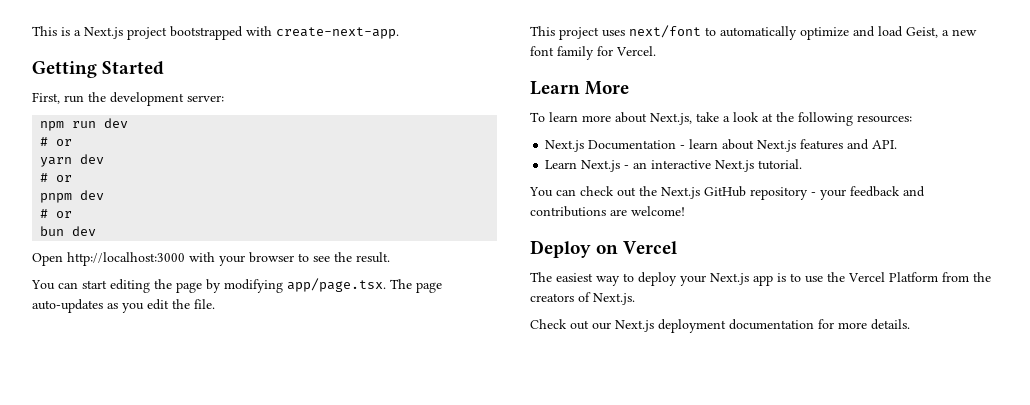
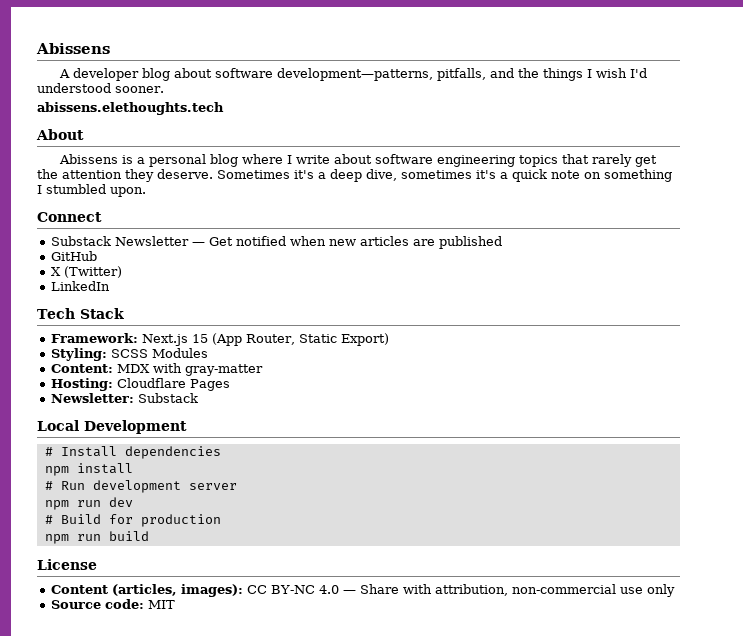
[32,26,399,40] [32,61,165,78] [32,92,224,106] [40,118,129,131] [40,137,73,146] [40,154,105,167] [40,173,73,182] [40,190,105,203] [40,209,73,218] [40,226,97,236] [32,252,390,266] [31,278,442,293] [32,299,215,313] [530,25,977,40] [530,46,656,60] [530,81,630,95] [530,112,912,126] [545,139,898,152] [545,159,803,172] [529,186,925,200] [530,206,685,217] [530,240,678,258] [530,272,991,286] [530,292,635,305] [530,319,910,333] This is a Next.js project bootstrapped with create-next-app. // Getting Started // First, run the development server: // npm run dev // # or // yarn dev // # or // pnpm dev // # or // bun dev // Open http://localhost:3000 with your browser to see the result. // You can start editing the page by modifying app/page.tsx. The page auto-updates as you edit the file. // This project uses next/font to automatically optimize and load Geist, a new font family for Vercel. // Learn More // To learn more about Next.js, take a look at the following resources: // Next.js Documentation - learn about Next.js features and API. // Learn Next.js - an interactive Next.js tutorial. // You can check out the Next.js GitHub repository - your feedback and contributions are welcome! // Deploy on Vercel // The easiest way to deploy your Next.js app is to use the Vercel Platform from the creators of Next.js. // Check out our Next.js deployment documentation for more details. -> [36,43,110,54] [59,68,648,81] [37,83,164,93] [37,102,224,115] [36,129,84,140] [59,154,658,167] [37,169,672,182] [37,184,146,197] [37,212,102,222] [50,236,502,249] [50,251,97,261] [50,266,122,278] [50,281,110,291] [37,308,124,319] [50,333,389,346] [50,348,208,361] [50,363,263,376] [50,378,230,391] [50,393,198,403] [37,420,187,434] [44,446,221,459] [44,463,133,476] [44,480,237,493] [44,497,133,510] [44,514,221,527] [44,531,149,544] [37,559,97,570] [50,584,675,597] [50,599,175,609] Abissens // A developer blog about software development—patterns, pitfalls, and the things I wish I'd understood sooner. // abissens.elethoughts.tech // About // Abissens is a personal blog where I write about software engineering topics that rarely get the attention they deserve. Sometimes it's a deep dive, sometimes it's a quick note on something I stumbled upon. // Connect // Substack Newsletter — Get notified when new articles are published // GitHub // X (Twitter) // LinkedIn // Tech Stack // Framework: Next.js 15 (App Router, Static Export) // Styling: SCSS Modules // Content: MDX with gray-matter // Hosting: Cloudflare Pages // Newsletter: Substack // Local Development // # Install dependencies // npm install // # Run development server // npm run dev // # Build for production // npm run build // License // Content (articles, images): CC BY-NC 4.0 — Share with attribution, non-commercial use only // Source code: MIT

